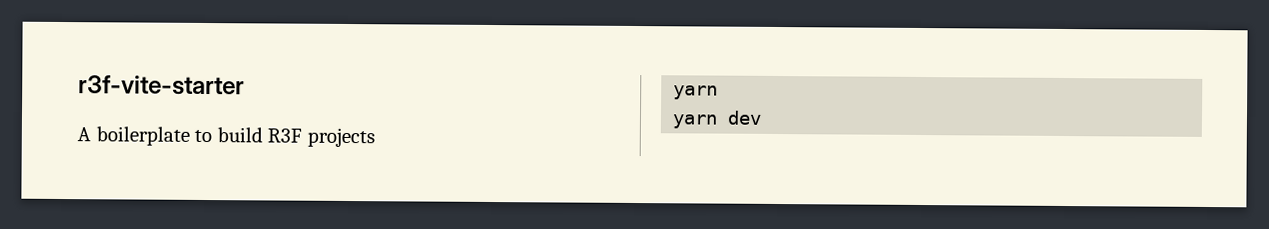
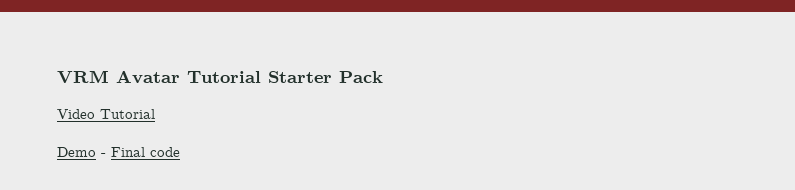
[78,75,245,96] [77,126,375,148] [673,85,719,100] [672,110,763,129] r3f-vite-starter // A boilerplate to build R3F projects // yarn // yarn dev -> [57,70,383,84] [57,109,155,119] [57,147,180,157] VRM Avatar Tutorial Starter Pack // Video Tutorial // Demo - Final code

